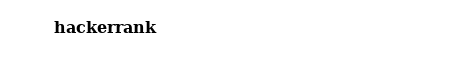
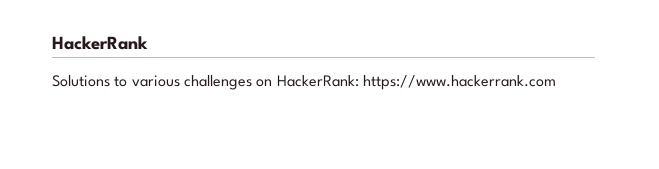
[54,21,157,33] hackerrank -> [52,36,148,50] [52,75,556,90] HackerRank // Solutions to various challenges on HackerRank: https://www.hackerrank.com

